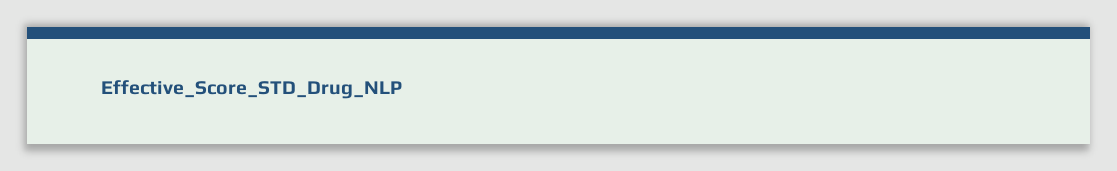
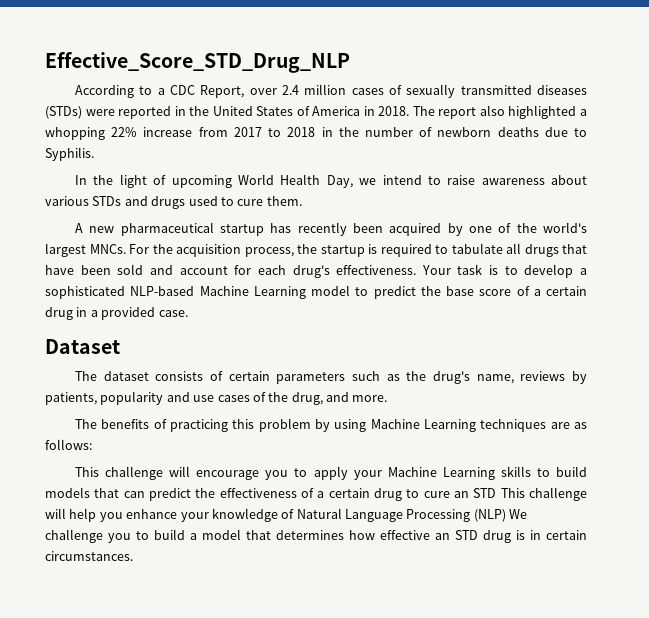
(402, 89) none -> [75,84,588,98] [45,105,588,119] [45,127,588,140] [45,147,94,161] [75,174,587,188] [45,196,302,209] [75,222,588,236] [45,243,587,257] [45,264,588,278] [45,285,587,299] [45,307,188,320] [45,339,120,354] [75,371,587,384] [45,391,388,405] [75,418,588,432] [45,439,92,450] [75,466,588,480] [45,487,587,501] [45,508,528,522] [45,529,587,543] [45,551,133,561] // According to a CDC Report, over 2.4 million cases of sexually transmitted diseases (STDs) were reported in the United States of America in 2018. The report also highlighted a whopping 22% increase from 2017 to 2018 in the number of newborn deaths due to Syphilis. // In the light of upcoming World Health Day, we intend to raise awareness about various STDs and drugs used to cure them. // A new pharmaceutical startup has recently been acquired by one of the world's largest MNCs. For the acquisition process, the startup is required to tabulate all drugs that have been sold and account for each drug's effectiveness. Your task is to develop a sophisticated NLP-based Machine Learning model to predict the base score of a certain drug in a provided case. // Dataset // The dataset consists of certain parameters such as the drug's name, reviews by patients, popularity and use cases of the drug, and more. // The benefits of practicing this problem by using Machine Learning techniques are as follows: // This challenge will encourage you to apply your Machine Learning skills to build models that can predict the effectiveness of a certain drug to cure an STD This challenge will help you enhance your knowledge of Natural Language Processing (NLP) We challenge you to build a model that determines how effective an STD drug is in certain circumstances.

